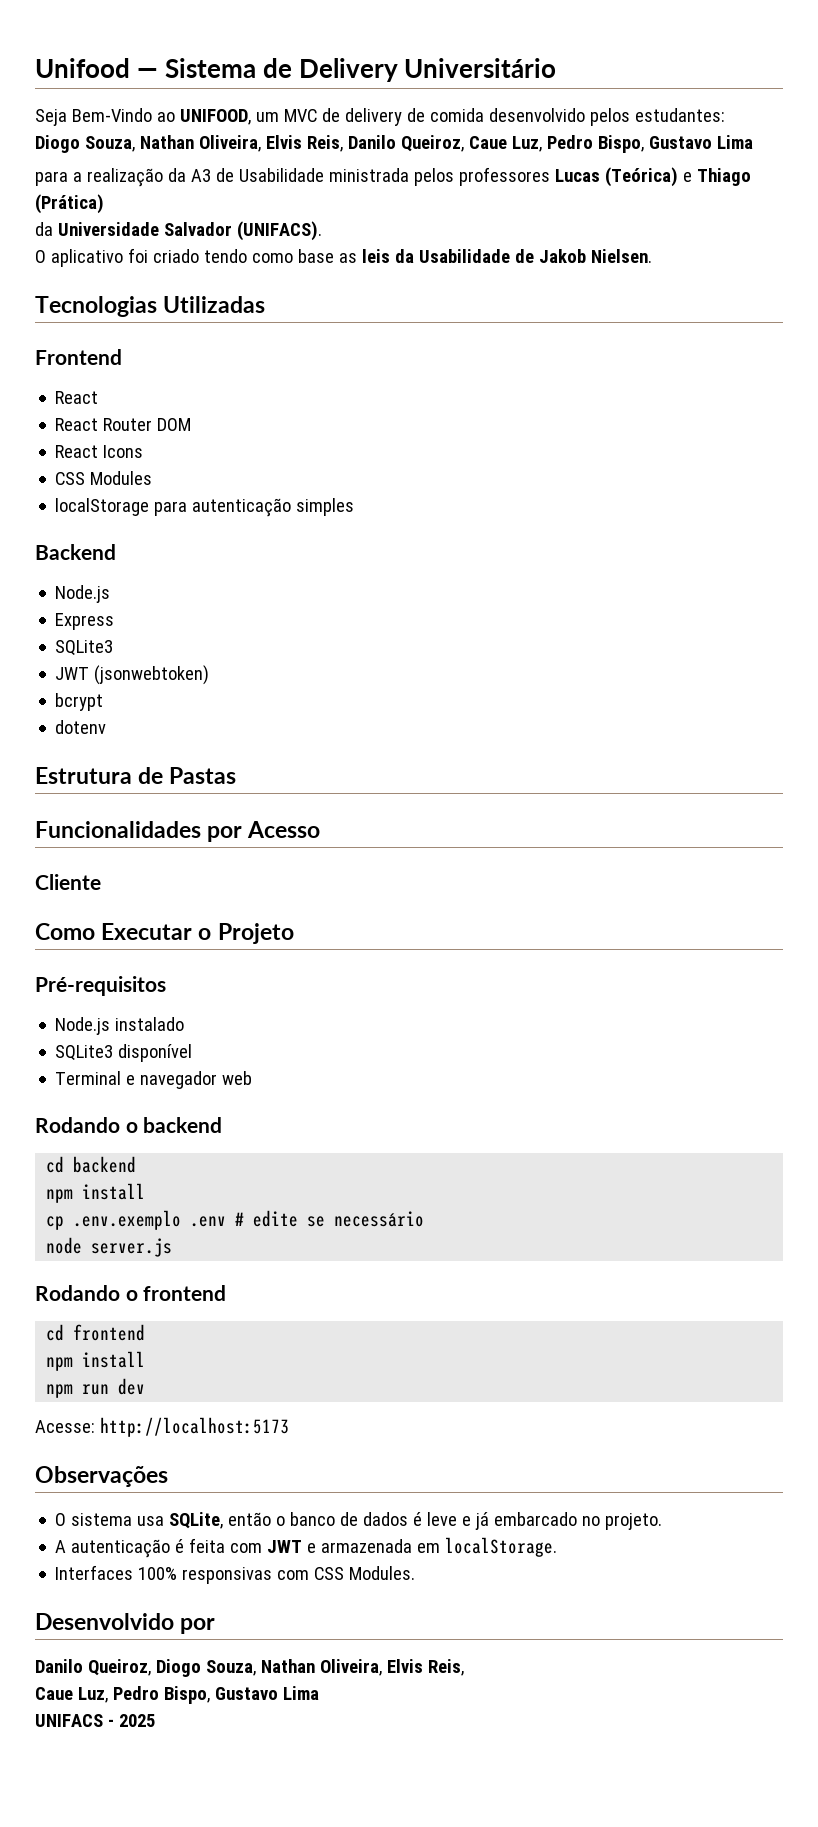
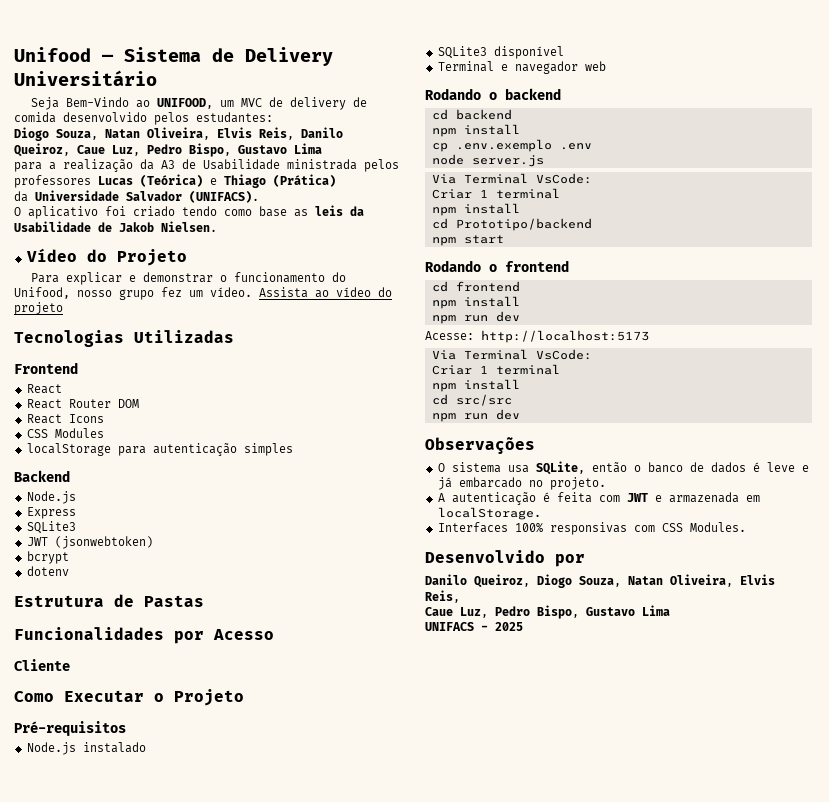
[139,135,194,149] Nathan -> [105,129,140,138] Natan
(652, 256) none -> [25,248,187,266] [30,272,346,285] [14,287,392,300] [14,302,63,315] // Vídeo do Projeto // Para explicar e demonstrar o funcionamento do Unifood, nosso grupo fez um vídeo. Assista ao vídeo do projeto
[235,1210,425,1227] [46,1237,173,1257] # edite se necessário // node server.js -> [431,154,544,167] [431,173,592,184] [431,188,560,199] [431,203,520,216] [431,218,592,231] [431,235,504,246] // node server.js // Via Terminal VsCode: // Criar 1 terminal // npm install // cd Prototipo/backend // npm start
(289, 1427) none -> [431,349,592,360] [431,364,560,375] [431,379,520,392] [431,394,512,406] [431,409,520,422] // Via Terminal VsCode: // Criar 1 terminal // npm install // cd src/src // npm run dev
[260,1659,315,1673] Nathan -> [628,576,663,585] Natan

